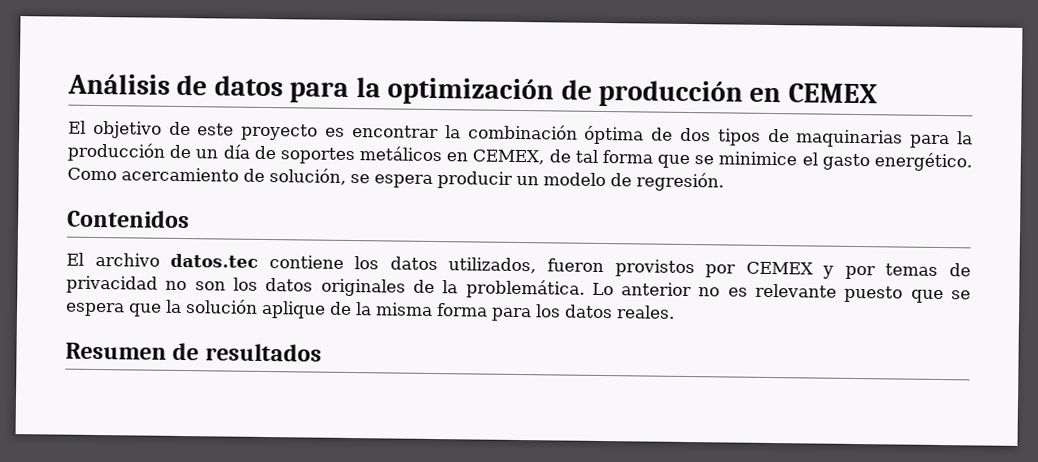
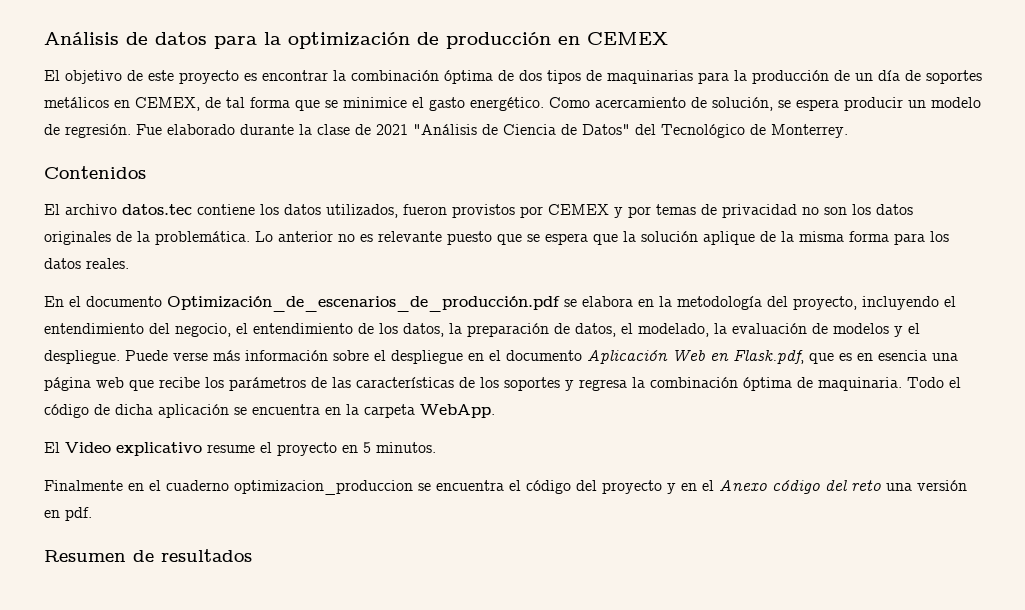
(724, 182) none -> [136,124,848,138] Fue elaborado durante la clase de 2021 "Análisis de Ciencia de Datos" del Tecnológico de Monterrey.
(675, 312) none -> [44,296,956,312] [44,323,920,337] [44,349,958,364] [44,377,961,391] [44,404,495,418] [44,442,436,456] [44,480,967,495] [44,507,92,521] // En el documento Optimización_de_escenarios_de_producción.pdf se elabora en la metodología del proyecto, incluyendo el entendimiento del negocio, el entendimiento de los datos, la preparación de datos, el modelado, la evaluación de modelos y el despliegue. Puede verse más información sobre el despliegue en el documento Aplicación Web en Flask.pdf, que es en esencia una página web que recibe los parámetros de las características de los soportes y regresa la combinación óptima de maquinaria. Todo el código de dicha aplicación se encuentra en la carpeta WebApp. // El Video explicativo resume el proyecto en 5 minutos. // Finalmente en el cuaderno optimizacion_produccion se encuentra el código del proyecto y en el Anexo código del reto una versión en pdf.

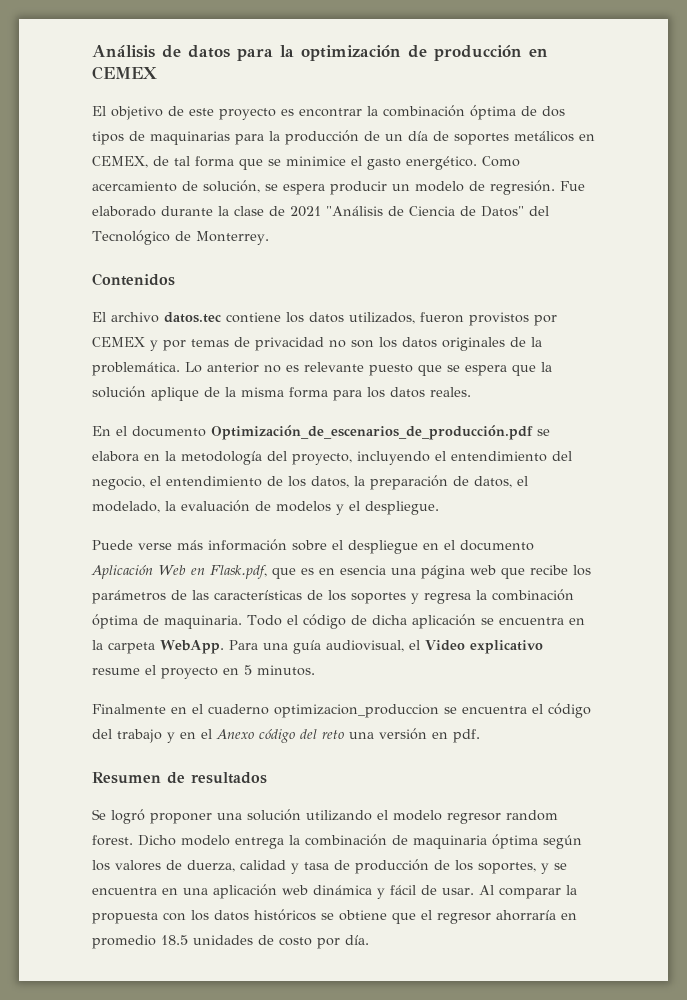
(120, 357) none -> (439, 508) //
[44,442,60,453] // El -> [228,640,420,654] Para una guía audiovisual, el
[602,480,662,494] proyecto -> [117,729,162,743] trabajo
(252, 555) none -> [92,809,558,824] [92,834,582,849] [92,859,567,874] [92,884,577,899] [92,909,577,924] [92,935,369,949] // Se logró proponer una solución utilizando el modelo regresor random forest. Dicho modelo entrega la combinación de maquinaria óptima según los valores de duerza, calidad y tasa de producción de los soportes, y se encuentra en una aplicación web dinámica y fácil de usar. Al comparar la propuesta con los datos históricos se obtiene que el regresor ahorraría en promedio 18.5 unidades de costo por día.

